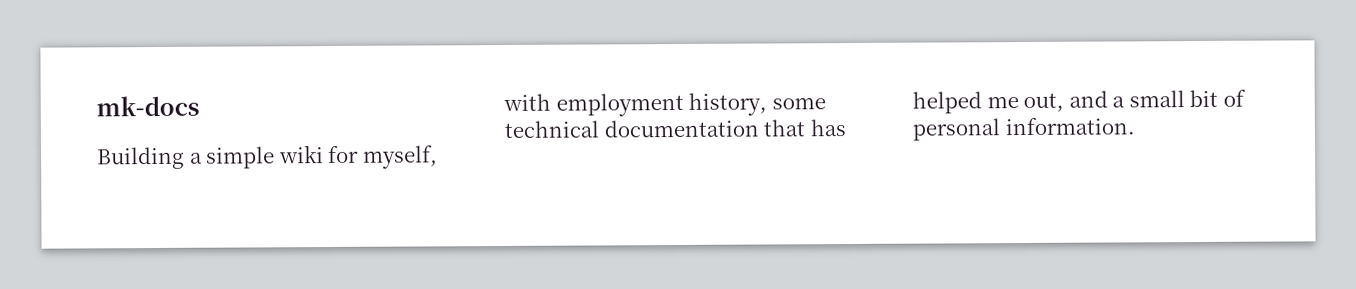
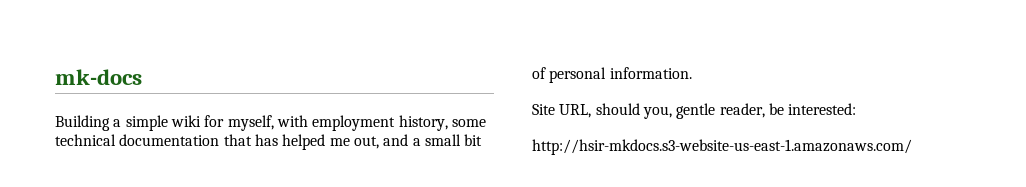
(1135, 126) none -> [532,103,857,119] [532,139,912,155] // Site URL, should you, gentle reader, be interested: // http://hsir-mkdocs.s3-website-us-east-1.amazonaws.com/

